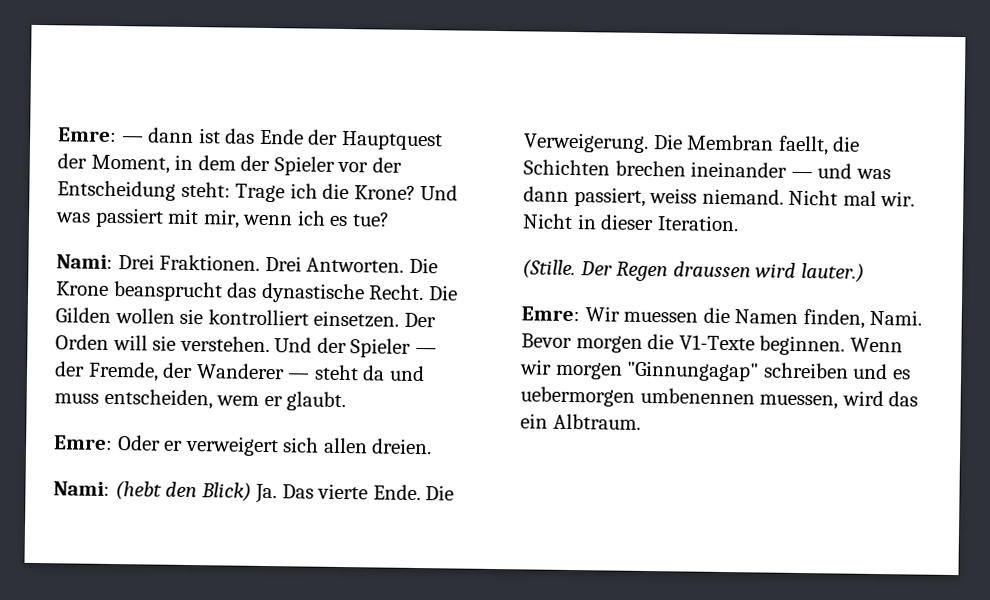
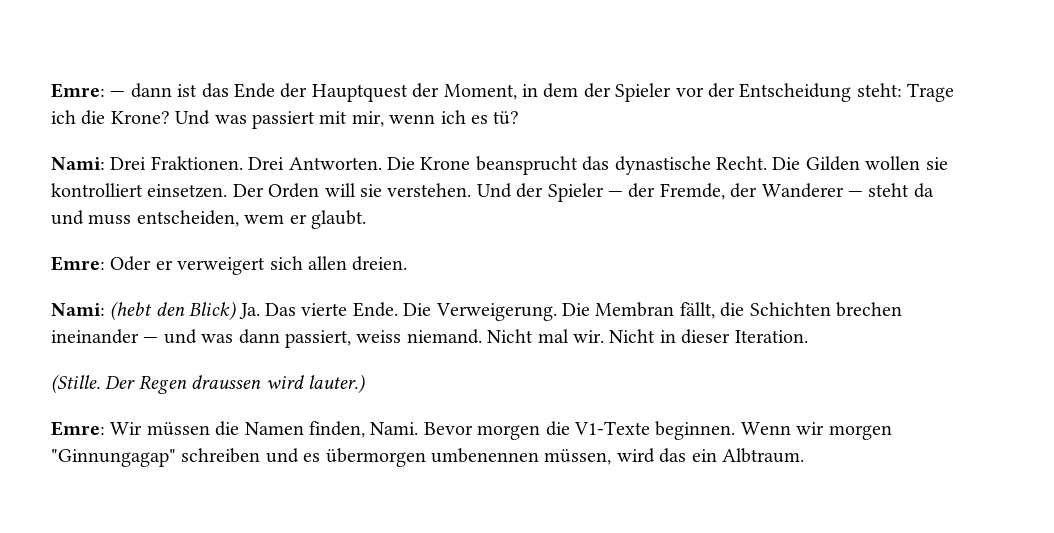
[351,212,390,227] tue? -> [493,111,520,125] tü?
[777,135,829,156] faellt, -> [679,302,715,319] fällt,
[623,311,699,323] muessen -> [146,422,210,436] müssen
[520,386,839,410] uebermorgen umbenennen muessen, -> [325,448,612,467] übermorgen umbenennen müssen,

